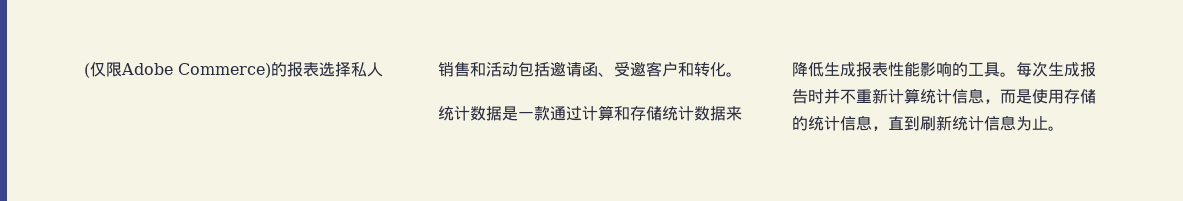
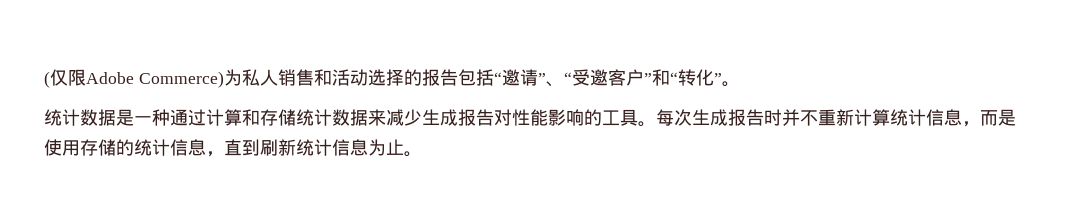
[271,62,351,77] 的报表选择 -> [223,69,242,86] 为
[518,61,726,77] 包括邀请函、受邀客户和转化 -> [367,69,722,87] 选择的报告包括“邀请”、“受邀客户”和“转化”
[534,106,550,121] 款 -> [152,109,170,126] 种
[792,62,888,77] 降低生成报表 -> [386,109,512,126] 减少生成报告对

